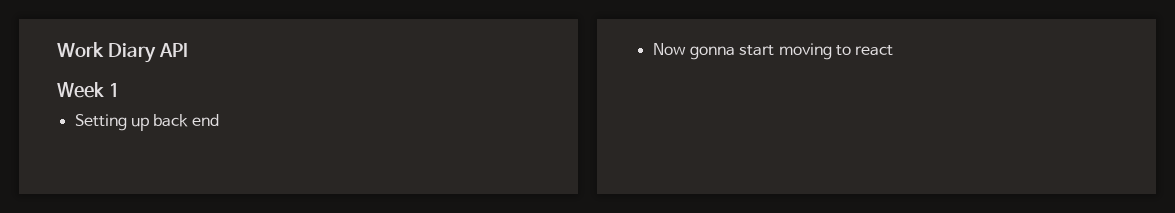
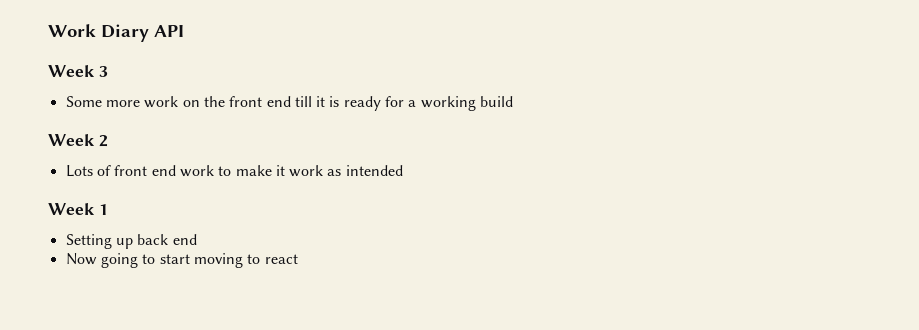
(188, 50) none -> [48,65,108,77] [65,96,514,111] [48,134,108,147] [65,165,403,177] // Week 3 // Some more work on the front end till it is ready for a working build // Week 2 // Lots of front end work to make it work as intended
[689,46,735,60] gonna -> [100,253,156,268] going to

